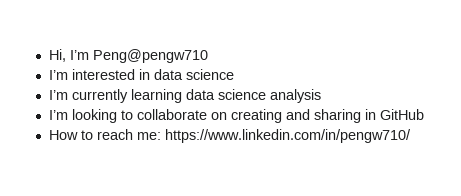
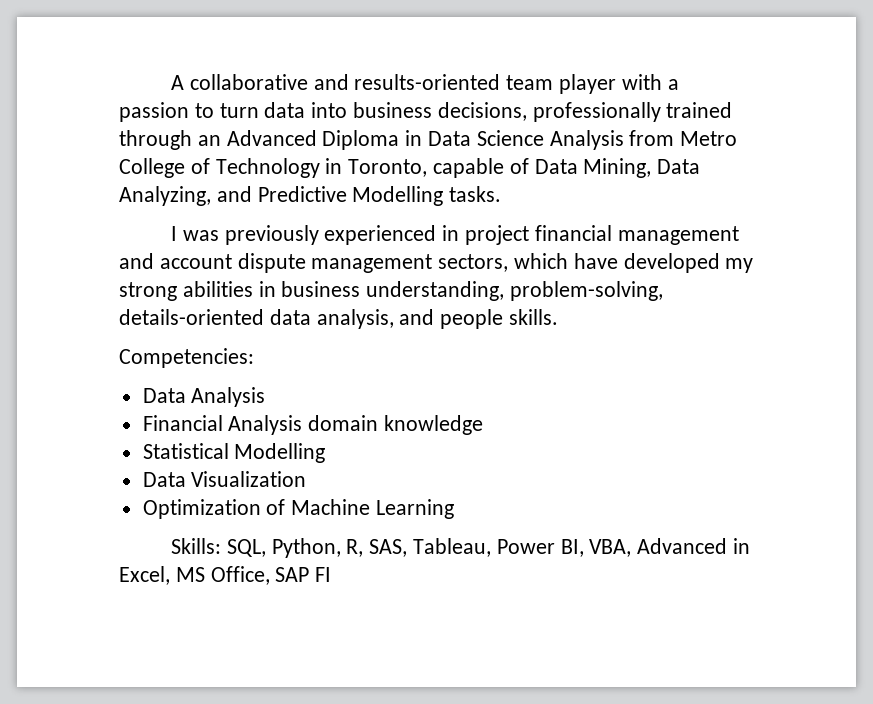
[48,49,208,63] [48,69,234,80] [48,89,321,103] [48,109,424,123] [48,129,411,143] Hi, I’m Peng@pengw710 // I’m interested in data science // I’m currently learning data science analysis // I’m looking to collaborate on creating and sharing in GitHub // How to reach me: https://www.linkedin.com/in/pengw710/ -> [171,74,679,94] [119,102,733,122] [119,130,738,150] [119,158,701,178] [119,186,502,206] [171,225,739,245] [119,253,754,273] [119,281,664,301] [119,309,559,329] [119,348,254,368] [142,387,266,407] [142,415,484,435] [142,443,326,463] [142,471,307,487] [142,499,455,519] [171,538,751,558] [119,566,332,585] A collaborative and results-oriented team player with a passion to turn data into business decisions, professionally trained through an Advanced Diploma in Data Science Analysis from Metro College of Technology in Toronto, capable of Data Mining, Data Analyzing, and Predictive Modelling tasks. // I was previously experienced in project financial management and account dispute management sectors, which have developed my strong abilities in business understanding, problem-solving, details-oriented data analysis, and people skills. // Competencies: // Data Analysis // Financial Analysis domain knowledge // Statistical Modelling // Data Visualization // Optimization of Machine Learning // Skills: SQL, Python, R, SAS, Tableau, Power BI, VBA, Advanced in Excel, MS Office, SAP FI

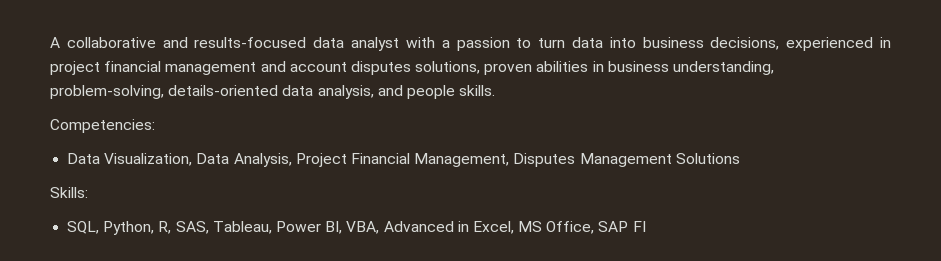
[354,74,617,94] results-oriented team player -> [194,37,400,51] results-focused data analyst
[532,102,733,122] [119,130,738,150] [119,158,701,178] [119,186,502,206] [171,225,319,245] professionally trained through an Advanced Diploma in Data Science Analysis from Metro College of Technology in Toronto, capable of Data Mining, Data Analyzing, and Predictive Modelling tasks. // I was previously -> (780, 43) none
[237,253,754,273] [119,282,177,301] dispute management sectors, which have developed my strong -> [350,61,533,75] disputes solutions, proven
[191,387,266,407] [142,415,484,435] [142,443,326,463] [142,471,307,487] [142,499,455,519] Analysis // Financial Analysis domain knowledge // Statistical Modelling // Data Visualization // Optimization of Machine Learning -> [104,153,740,167] Visualization, Data Analysis, Project Financial Management, Disputes Management Solutions
(222, 546) none -> (88, 192) //

